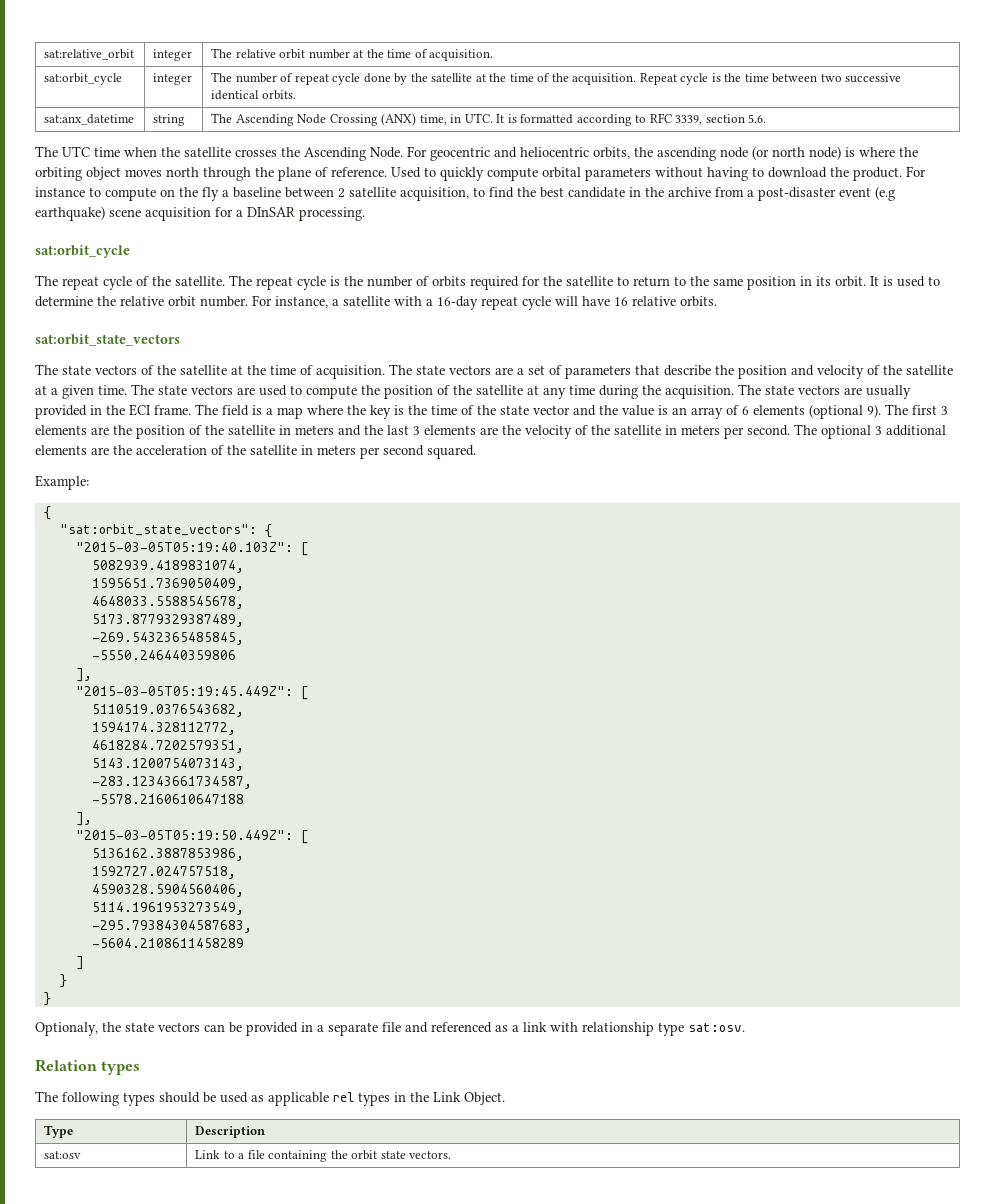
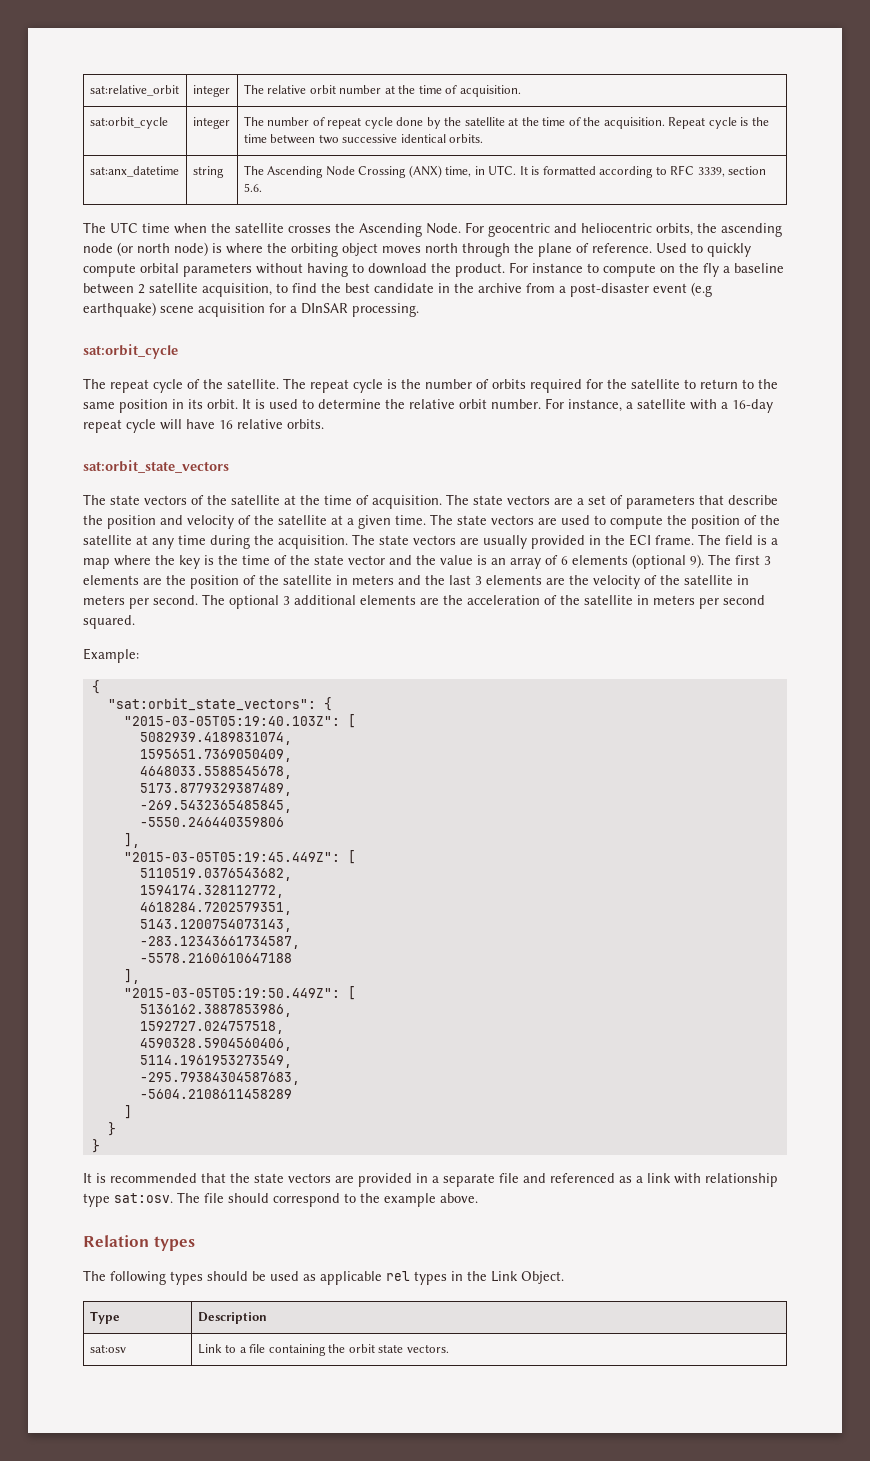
[35,1022,98,1036] Optionaly, -> [83,1173,226,1183] It is recommended that
[204,1022,242,1033] can be -> [335,1176,354,1183] are
(745, 1027) none -> [177,1192,478,1207] The file should correspond to the example above.

